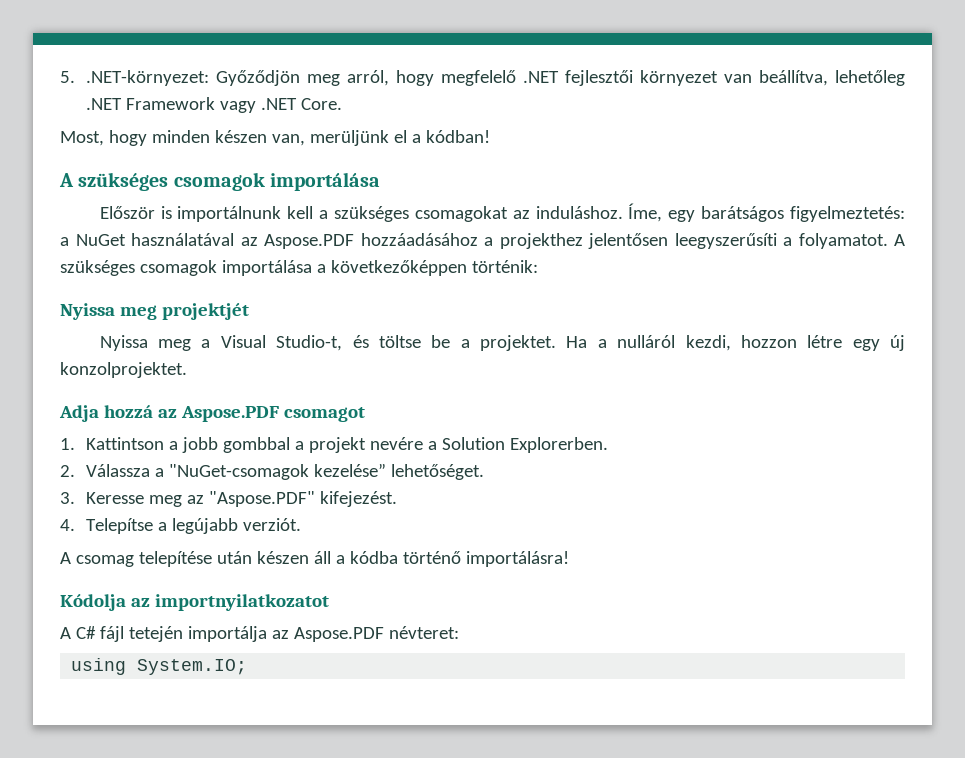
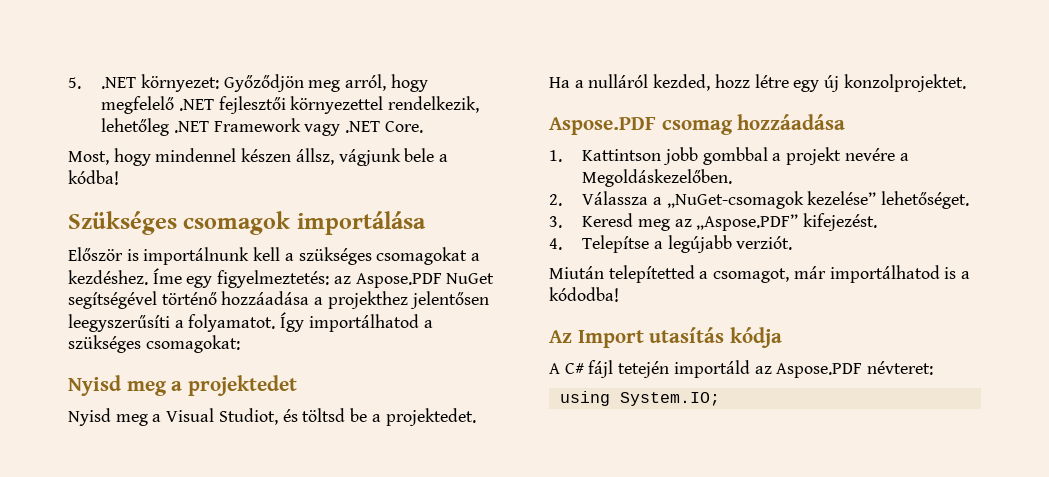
[86,70,210,86] .NET-környezet: -> [101,74,219,92] .NET környezet:
[640,70,829,86] környezet van beállítva, -> [290,96,480,114] környezettel rendelkezik,
[151,130,490,146] [59,172,169,191] minden készen van, merüljünk el a kódban! // A szükséges -> [155,148,449,166] [68,170,119,185] [68,211,177,235] mindennel készen állsz, vágjunk bele a kódba! // Szükséges
[512,203,906,222] [60,233,478,249] az induláshoz. Íme, egy barátságos figyelmeztetés: a NuGet használatával az Aspose.PDF hozzáadásához -> [471,253,481,261] [68,268,495,288] [68,291,310,309] a kezdéshez. Íme egy figyelmeztetés: az Aspose.PDF NuGet segítségével történő hozzáadása
[894,234,905,246] [60,260,538,276] [60,303,249,320] [99,335,421,351] A szükséges csomagok importálása a következőképpen történik: // Nyissa meg projektjét // Nyissa meg a Visual Studio-t, és töltse -> [280,312,433,332] [68,335,240,353] [68,375,297,396] [68,408,346,426] Így importálhatod a szükséges csomagokat: // Nyisd meg a projektedet // Nyisd meg a Visual Studiot, és töltsd
[480,335,557,351] projektet. -> [385,408,476,426] projektedet.
[685,335,797,351] kezdi, hozzon -> [653,74,750,91] kezded, hozz
[59,405,365,422] Adja hozzá az Aspose.PDF csomagot -> [549,114,846,135] Aspose.PDF csomag hozzáadása
[169,441,179,450] a -> (662, 155) none
[442,437,609,453] Solution Explorerben. -> [582,169,733,187] Megoldáskezelőben.
[169,464,310,480] "NuGet-csomagok -> [666,191,804,209] „NuGet-csomagok
[86,492,145,504] Keresse -> [582,213,634,227] Keresd
[209,491,316,507] "Aspose.PDF" -> [696,214,799,231] „Aspose.PDF”
[60,551,569,567] [60,594,329,611] A csomag telepítése után készen áll a kódba történő importálásra! // Kódolja az importnyilatkozatot -> [549,265,971,283] [549,287,619,302] [549,327,782,348] Miután telepítetted a csomagot, már importálhatod is a kódodba! // Az Import utasítás kódja
[187,626,267,642] importálja -> [673,360,750,378] importáld

